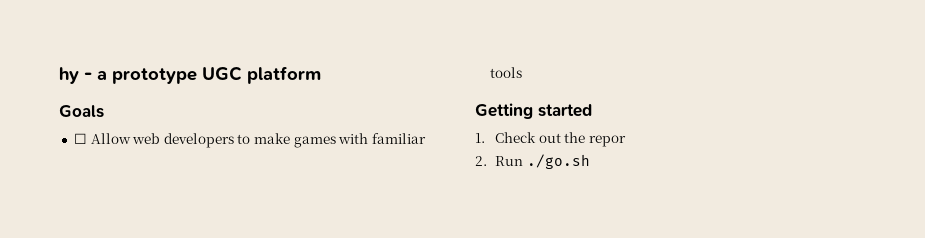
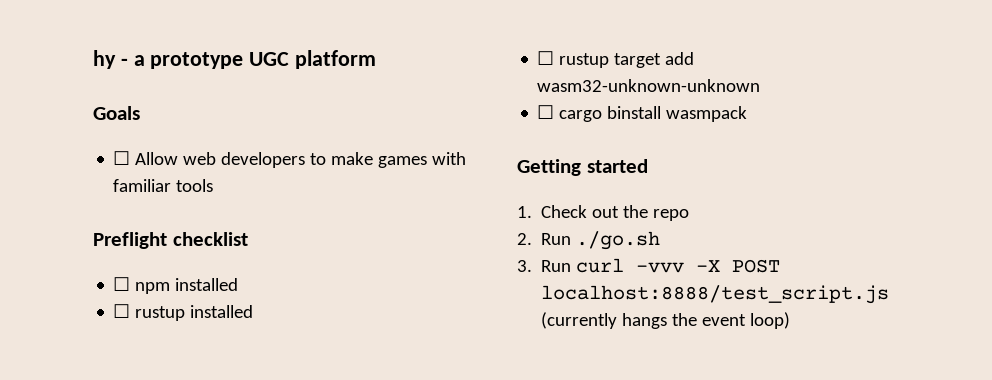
(522, 72) none -> [93,232,248,249] [113,277,239,294] [113,304,254,321] [537,51,695,68] [537,79,761,92] [537,105,748,122] // Preflight checklist // ☐ npm installed // ☐ rustup installed // ☐ rustup target add wasm32-unknown-unknown // ☐ cargo binstall wasmpack
[588,135,626,147] repor -> [653,209,690,221] repo
(590, 161) none -> [517,258,781,273] [541,285,890,304] [541,312,791,329] // 3. Run curl -vvv -X POST localhost:8888/test_script.js (currently hangs the event loop)

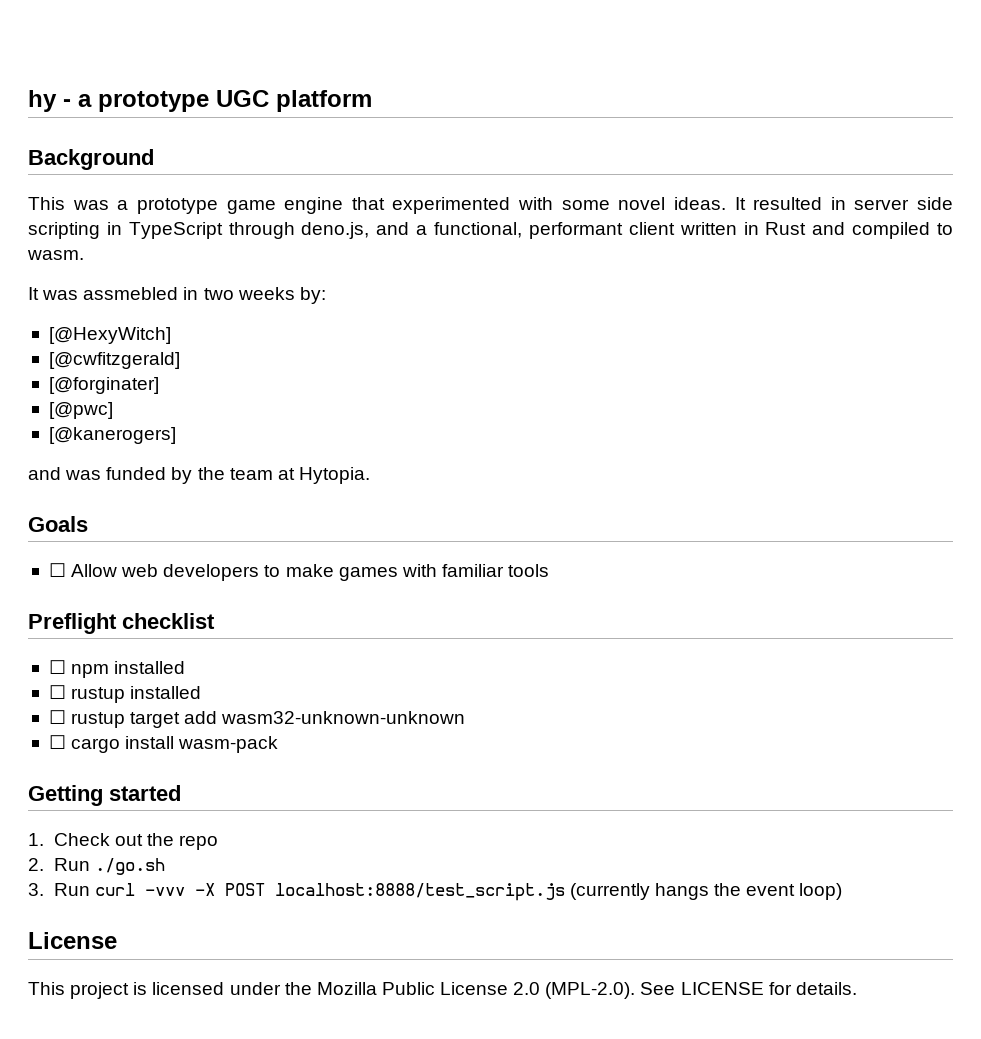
(377, 59) none -> [28,149,154,170] [28,197,953,214] [28,222,954,239] [27,250,84,260] [28,287,326,304] [48,327,171,344] [48,352,180,369] [48,377,159,394] [48,402,113,419] [48,427,176,444] [28,467,370,484] // Background // This was a prototype game engine that experimented with some novel ideas. It resulted in server side scripting in TypeScript through deno.js, and a functional, performant client written in Rust and compiled to wasm. // It was assmebled in two weeks by: // [@HexyWitch] // [@cwfitzgerald] // [@forginater] // [@pwc] // [@kanerogers] // and was funded by the team at Hytopia.
[607,106,748,122] binstall wasmpack -> [125,736,279,753] install wasm-pack
(791, 320) none -> [28,932,117,949] [28,982,857,999] // License // This project is licensed under the Mozilla Public License 2.0 (MPL-2.0). See LICENSE for details.

